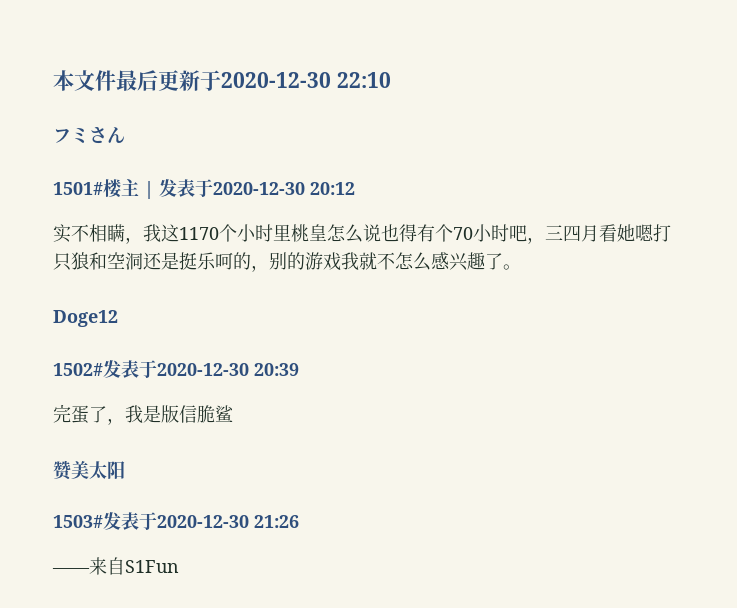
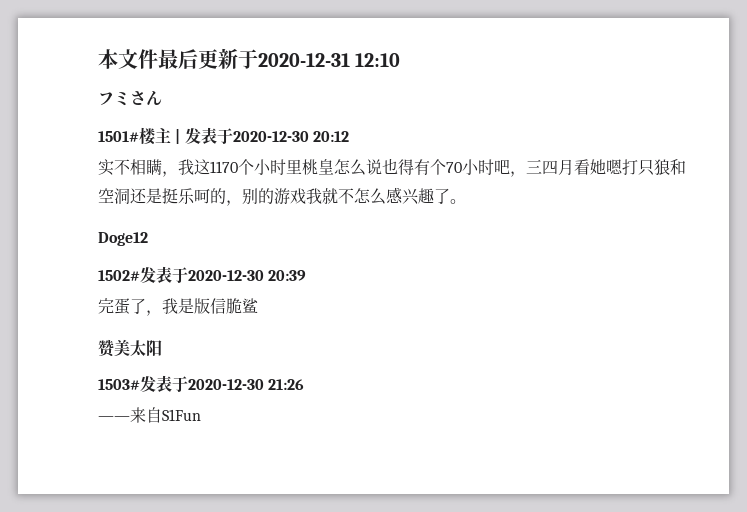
[221,72,391,88] 2020-12-30 22:10 -> [258,53,401,67] 2020-12-31 12:10

